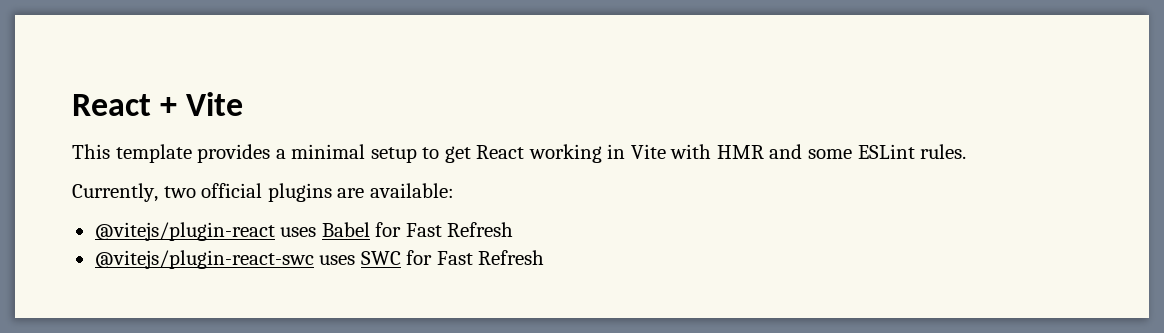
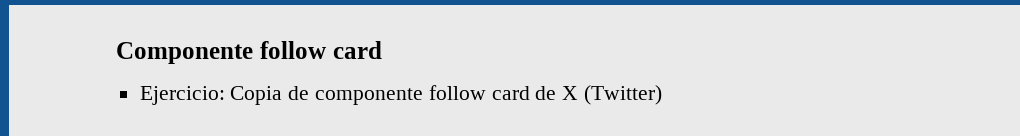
[72,92,244,116] [72,144,967,163] [72,183,454,202] [94,222,514,241] [94,250,545,269] React + Vite // This template provides a minimal setup to get React working in Vite with HMR and some ESLint rules. // Currently, two official plugins are available: // @vitejs/plugin-react uses Babel for Fast Refresh // @vitejs/plugin-react-swc uses SWC for Fast Refresh -> [116,41,382,64] [139,85,663,105] Componente follow card // Ejercicio: Copia de componente follow card de X (Twitter)

